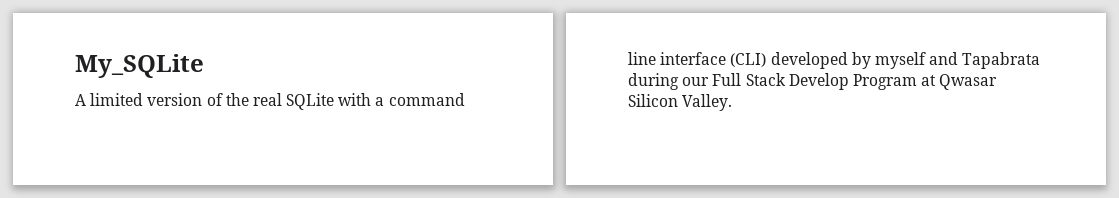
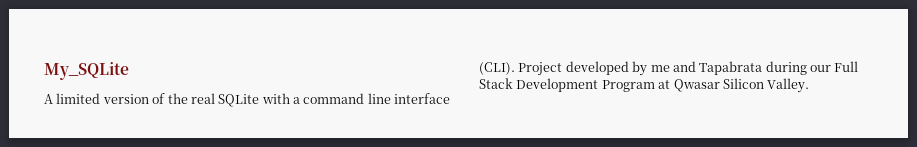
[730,53,767,67] (CLI) -> [479,62,563,76] (CLI). Project
[874,52,926,69] myself -> [650,65,670,72] me
[788,73,849,90] Develop -> [516,78,599,92] Development

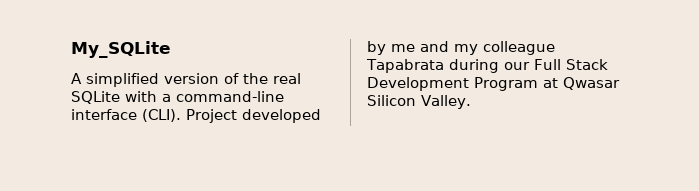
[56,93,101,104] limited -> [86,73,159,87] simplified
[303,93,391,104] command line -> [176,91,284,102] command-line
(696, 66) none -> [454,41,555,55] my colleague

